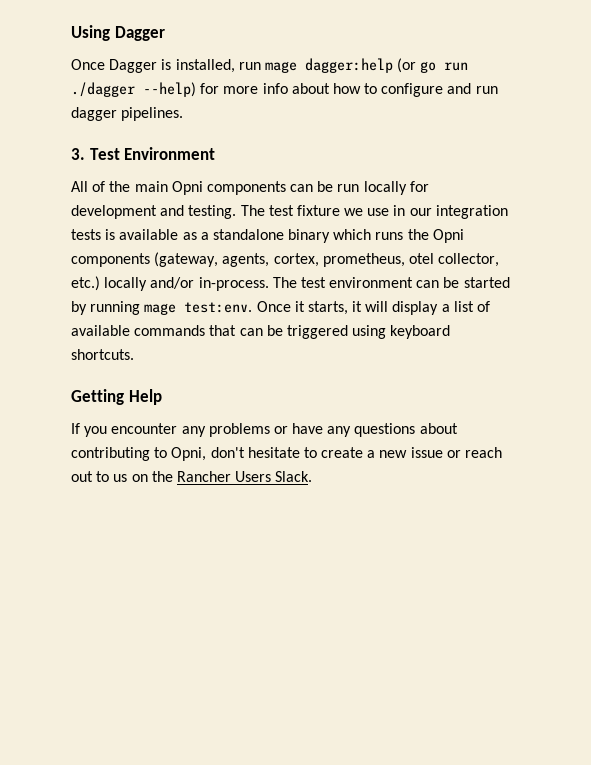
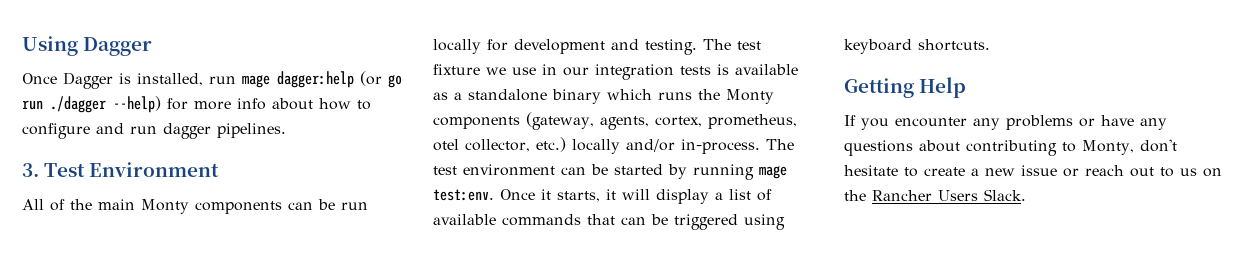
[171,181,203,195] Opni -> [141,199,189,214] Monty
[432,229,464,243] Opni -> [726,89,774,104] Monty
[171,447,207,461] Opni, -> [1082,140,1134,155] Monty,

